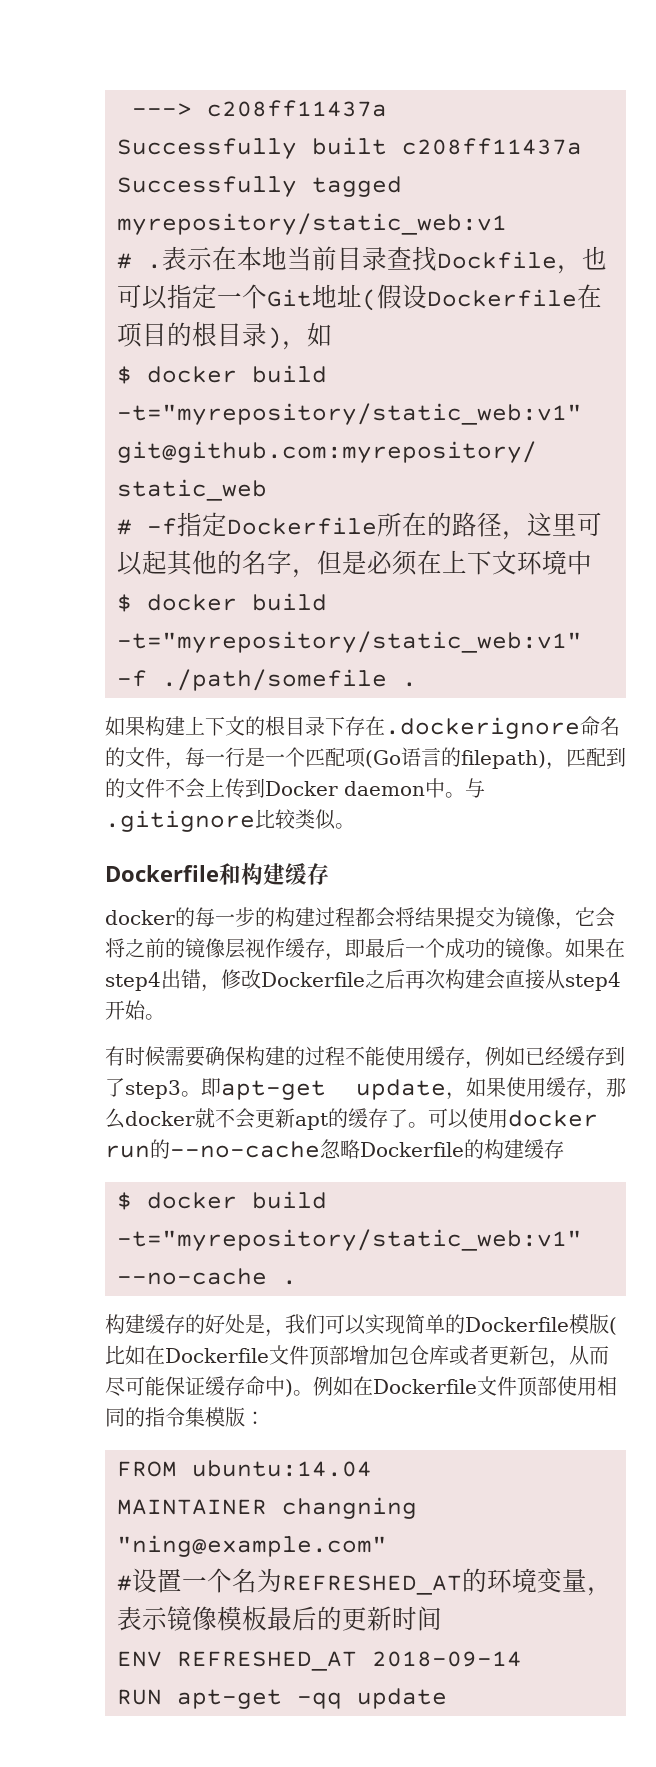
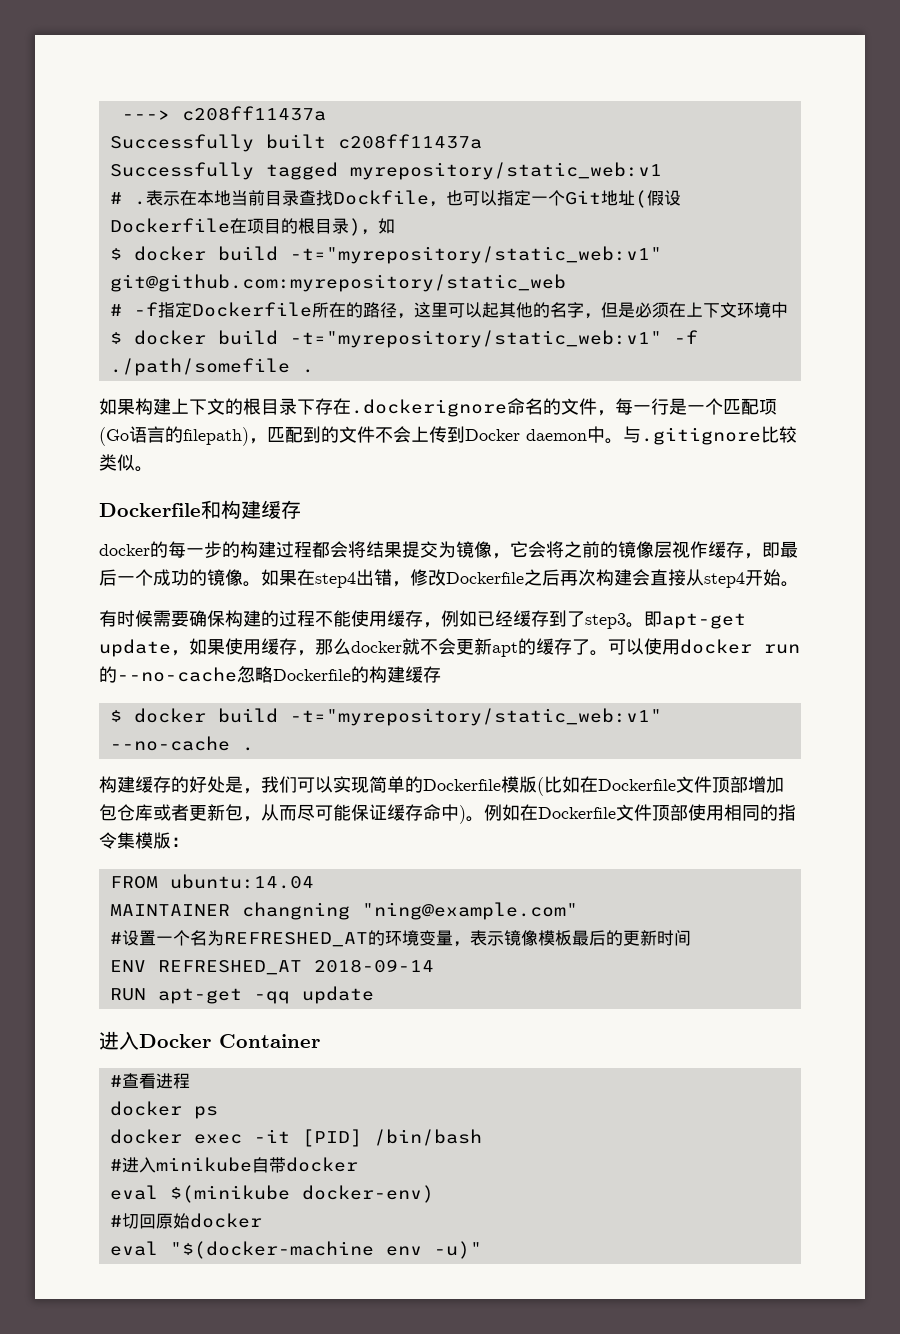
(447, 1698) none -> [99,1031,320,1050] [109,1073,190,1089] [109,1101,218,1119] [109,1129,482,1147] [109,1157,358,1173] [109,1185,434,1203] [109,1213,262,1229] [109,1241,482,1259] // 进入Docker Container // #查看进程 // docker ps // docker exec -it [PID] /bin/bash // #进入minikube自带docker // eval $(minikube docker-env) // #切回原始docker // eval "$(docker-machine env -u)"

